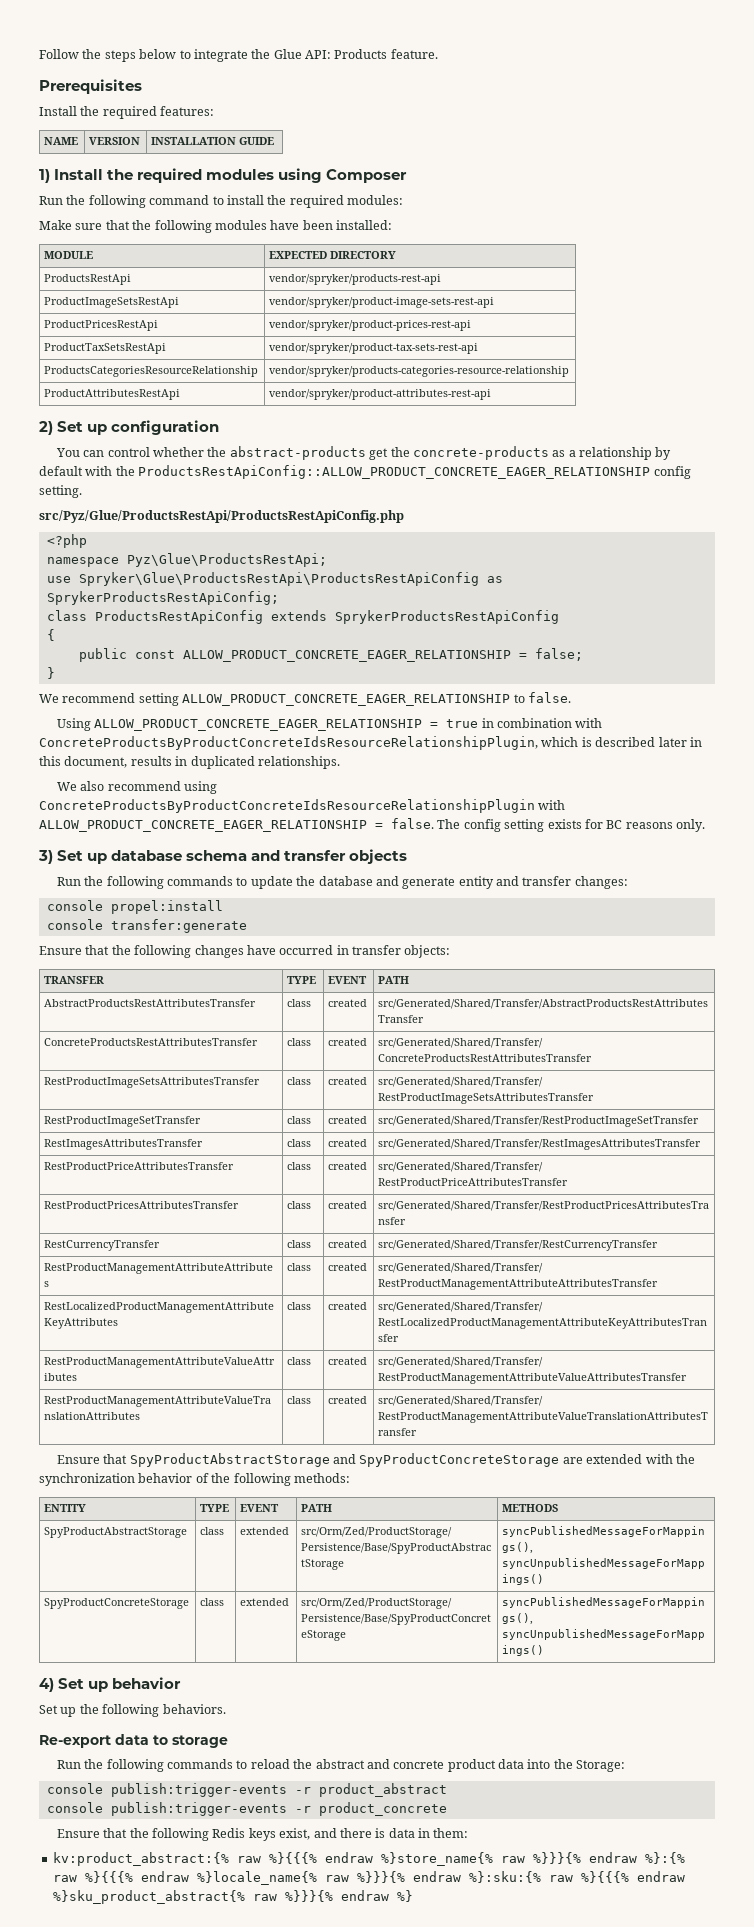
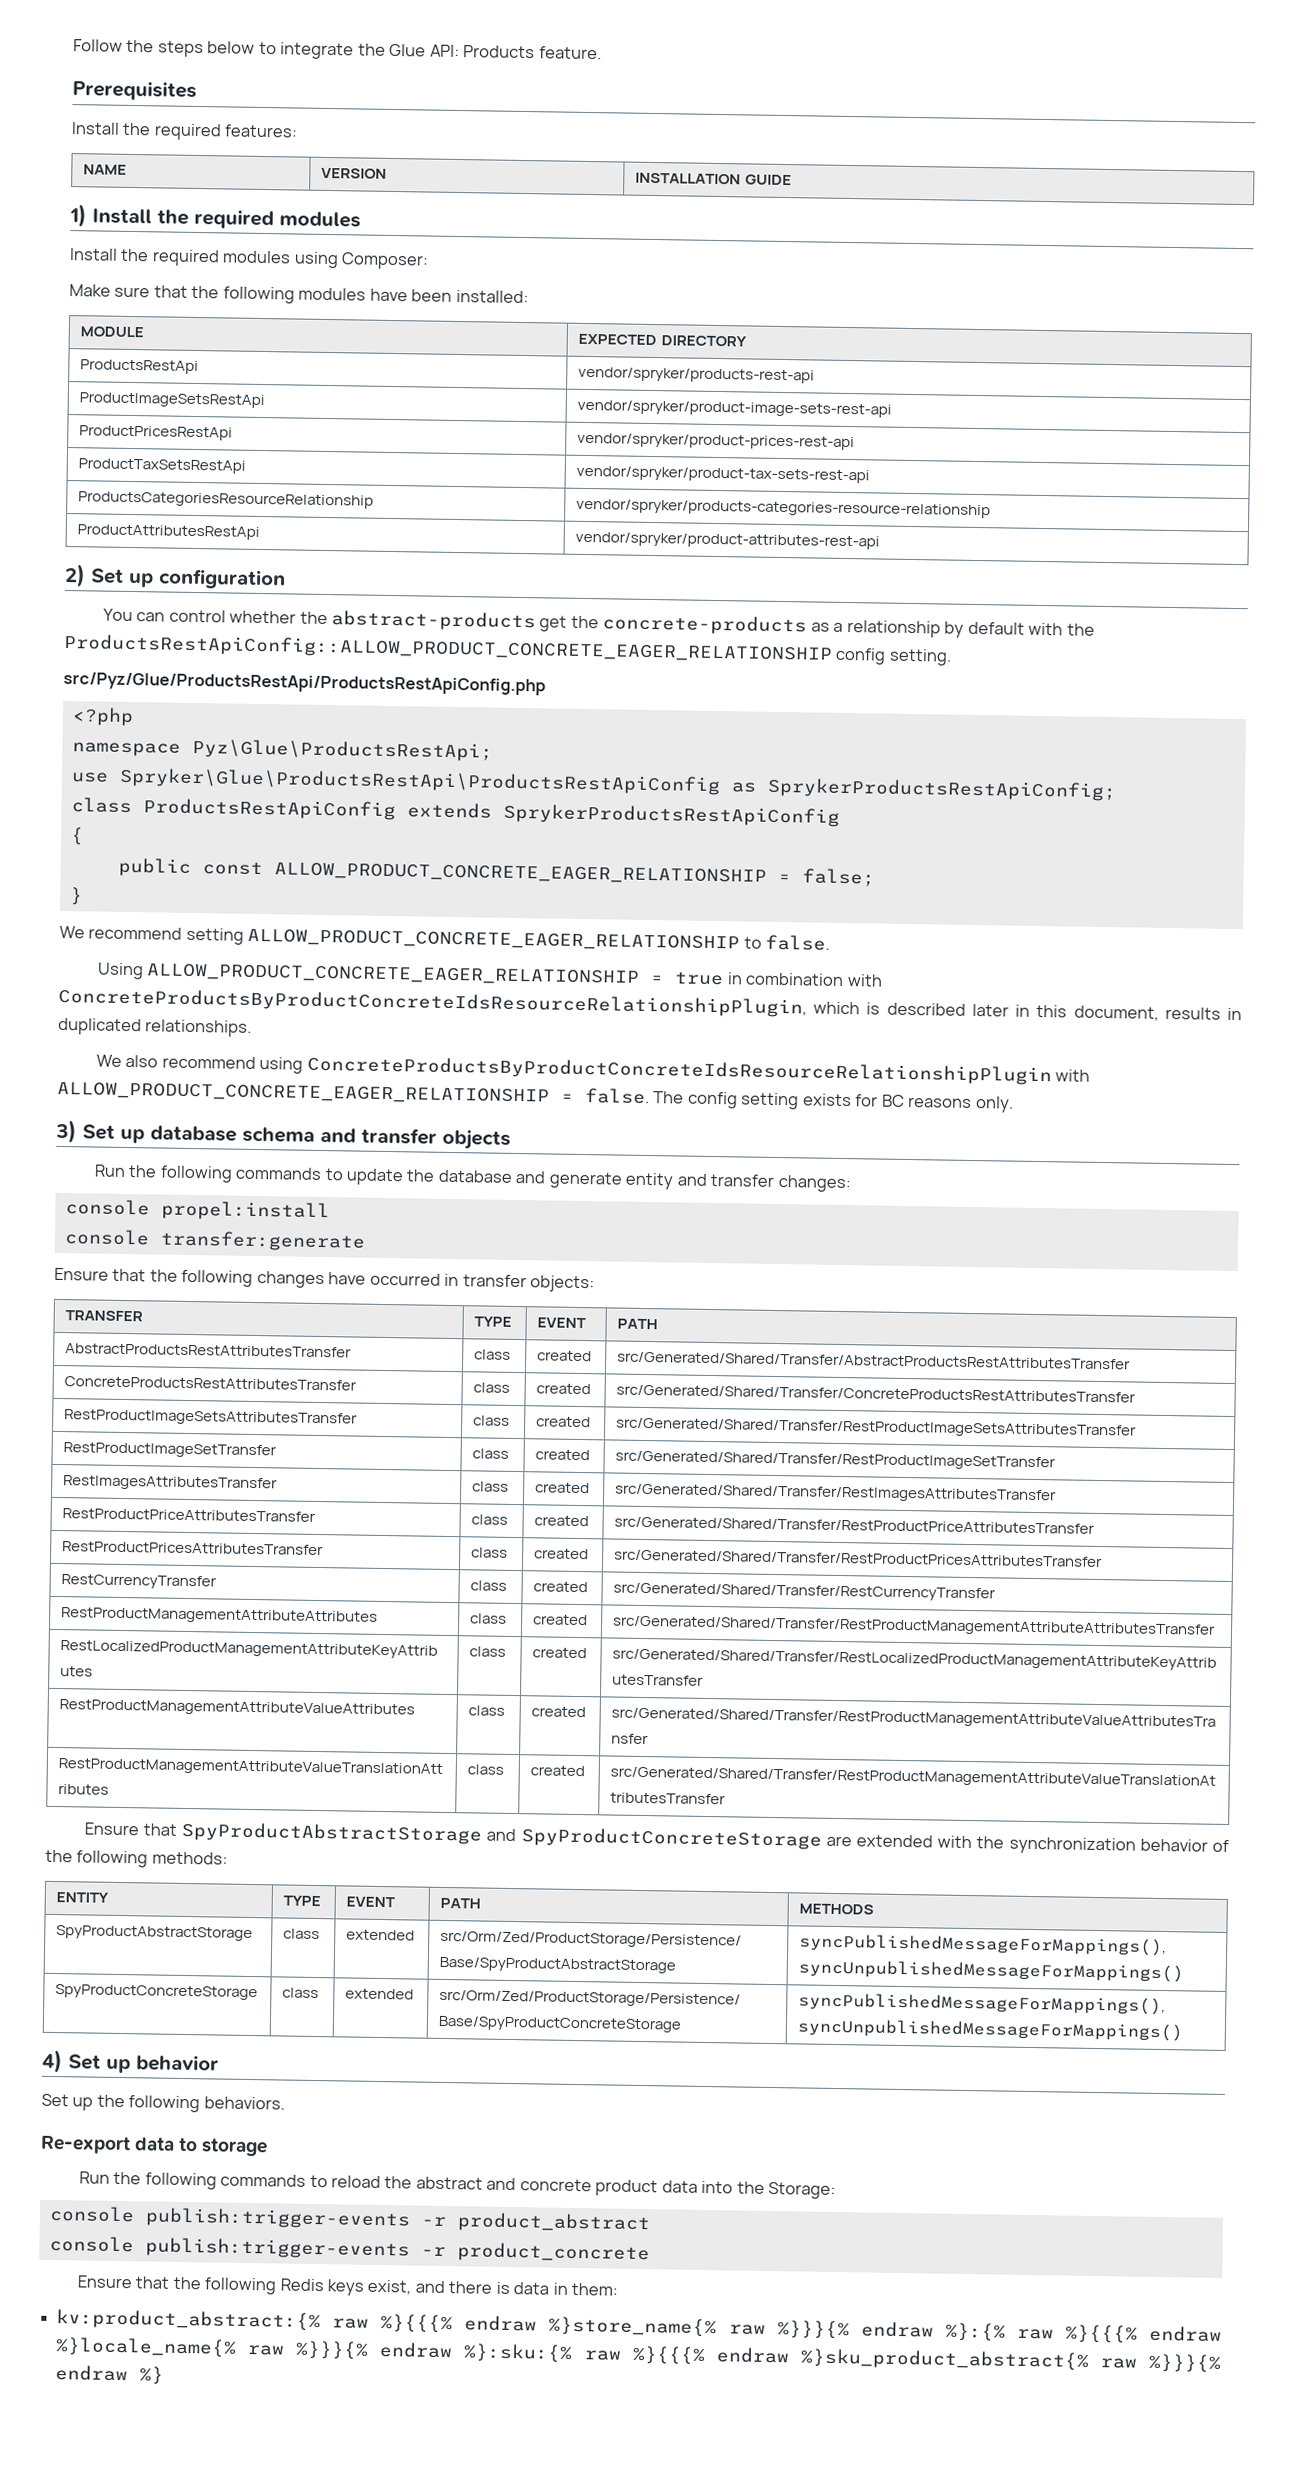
[278,168,408,183] [39,195,403,208] using Composer // Run the following command to install the required modules: -> [69,248,430,270] // Install the required modules using Composer:

